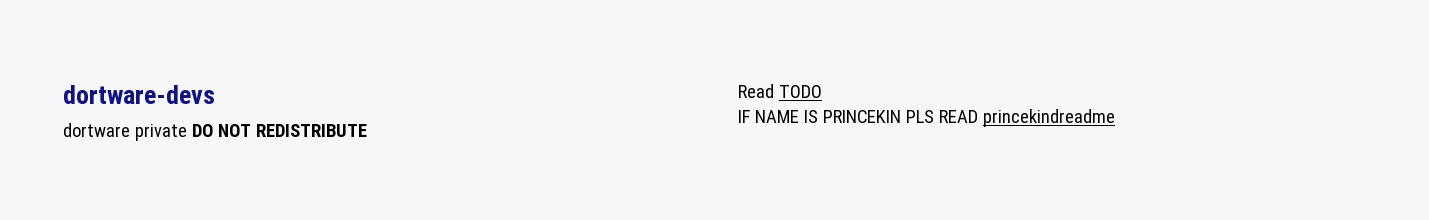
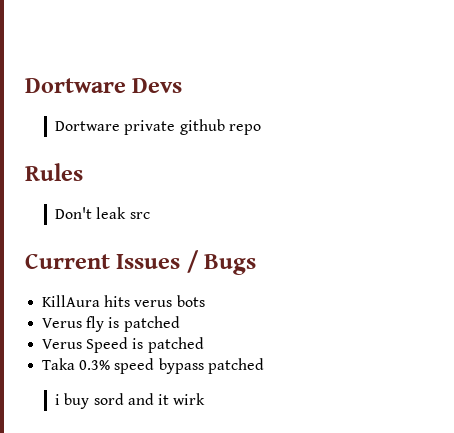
[63,85,215,104] [63,123,367,141] [738,84,822,98] [738,109,1115,127] dortware-devs // dortware private DO NOT REDISTRIBUTE // Read TODO // IF NAME IS PRINCEKIN PLS READ princekindreadme -> [25,78,183,93] [55,119,261,135] [25,163,83,181] [55,207,150,219] [25,250,257,275] [42,295,205,307] [42,316,180,332] [42,337,204,353] [42,358,264,374] [55,393,206,409] Dortware Devs // Dortware private github repo // Rules // Don't leak src // Current Issues / Bugs // KillAura hits verus bots // Verus fly is patched // Verus Speed is patched // Taka 0.3% speed bypass patched // i buy sord and it wirk

